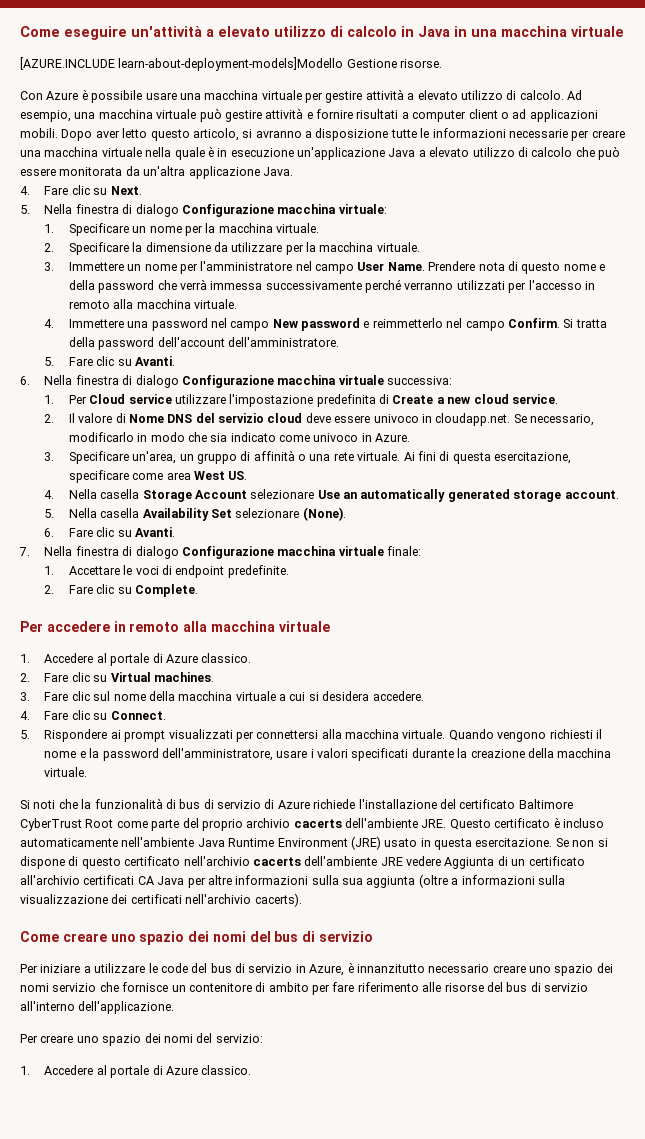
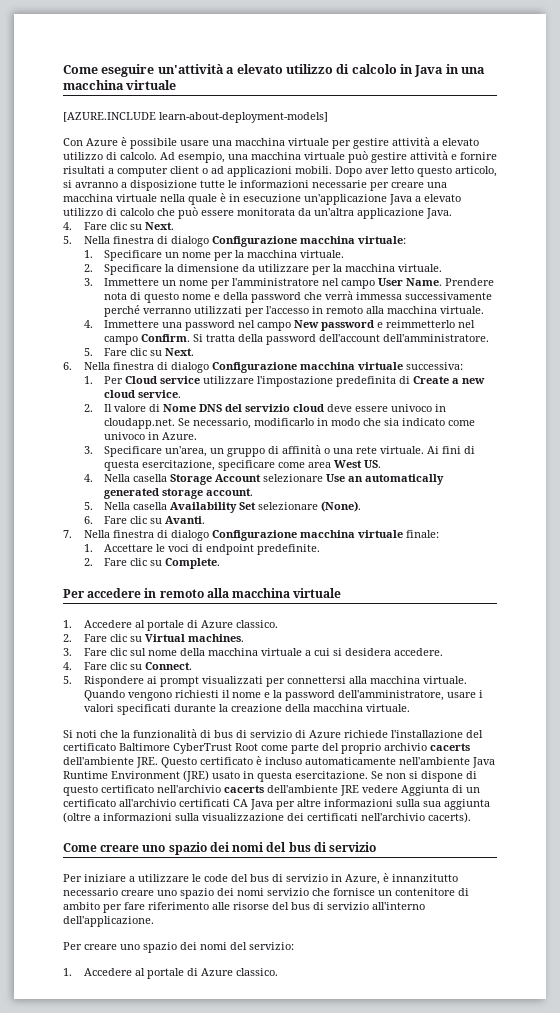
[118,57,443,71] learn-about-deployment-models]Modello Gestione risorse. -> [159,112,328,123] learn-about-deployment-models]
[134,356,175,366] Avanti. -> [165,348,195,356] Next.

